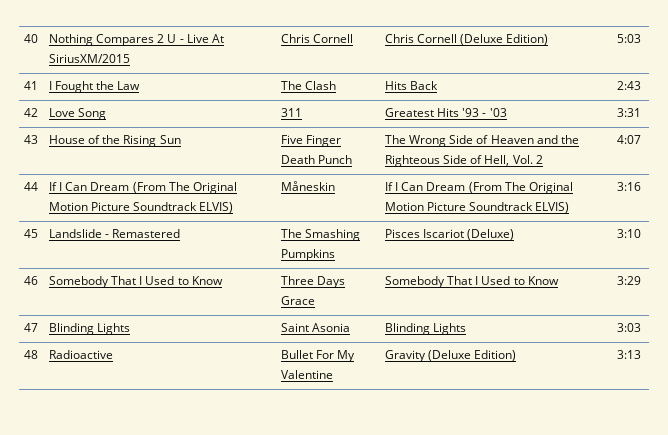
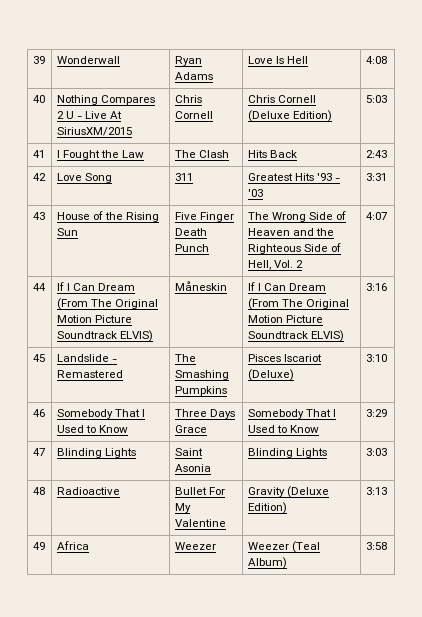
(24, 38) none -> [32,56,45,64] [56,56,120,64] [174,56,202,66] [174,72,213,80] [247,56,309,64] [365,56,387,64] 39 | Wonderwall | Ryan Adams | Love Is Hell | 4:08 //
(642, 354) none -> [32,542,45,550] [56,541,89,550] [174,542,216,550] [247,541,321,553] [247,557,287,569] [365,542,387,550] // 49 | Africa | Weezer | Weezer (Teal Album) | 3:58

